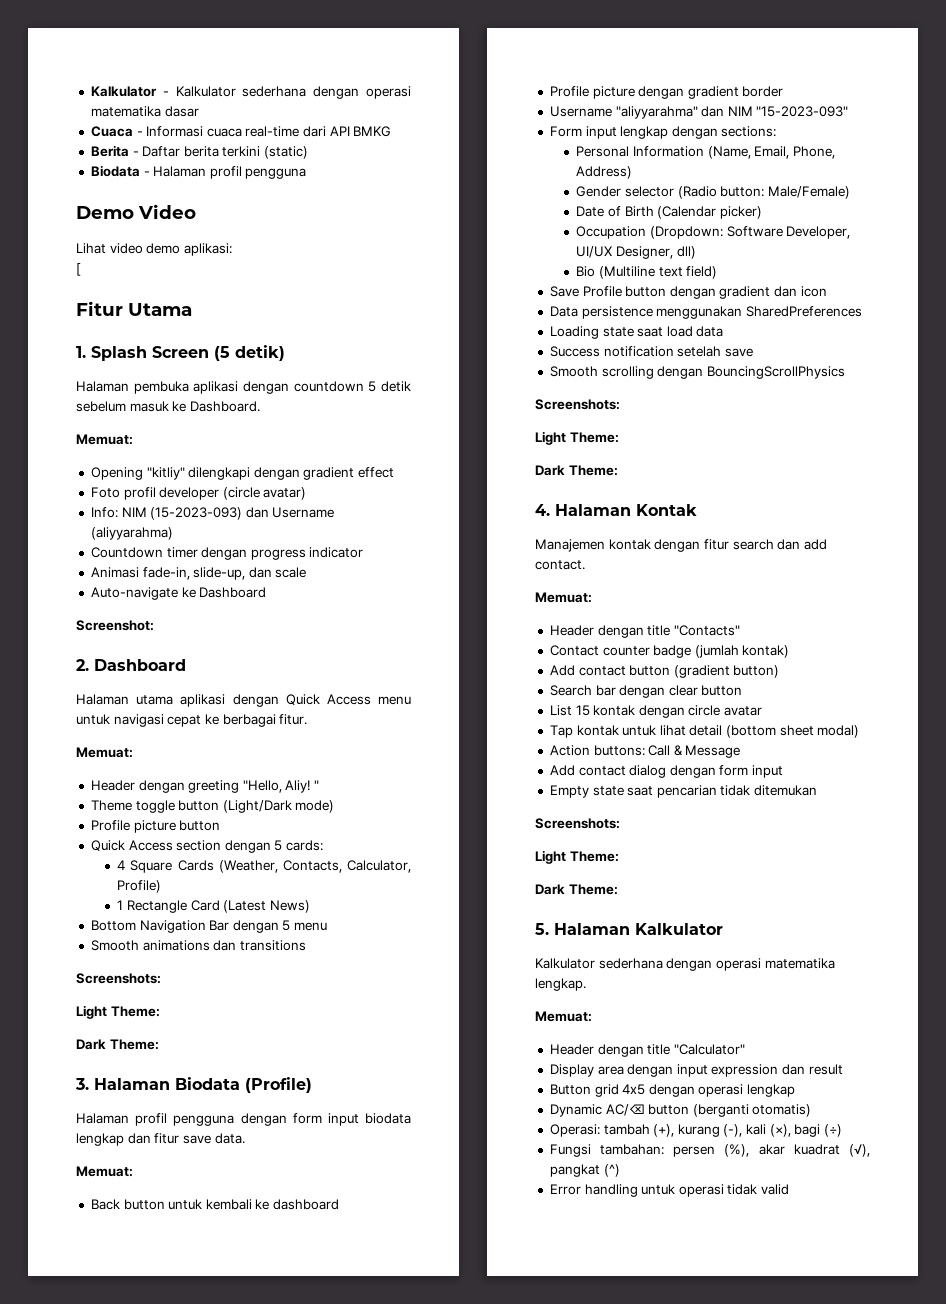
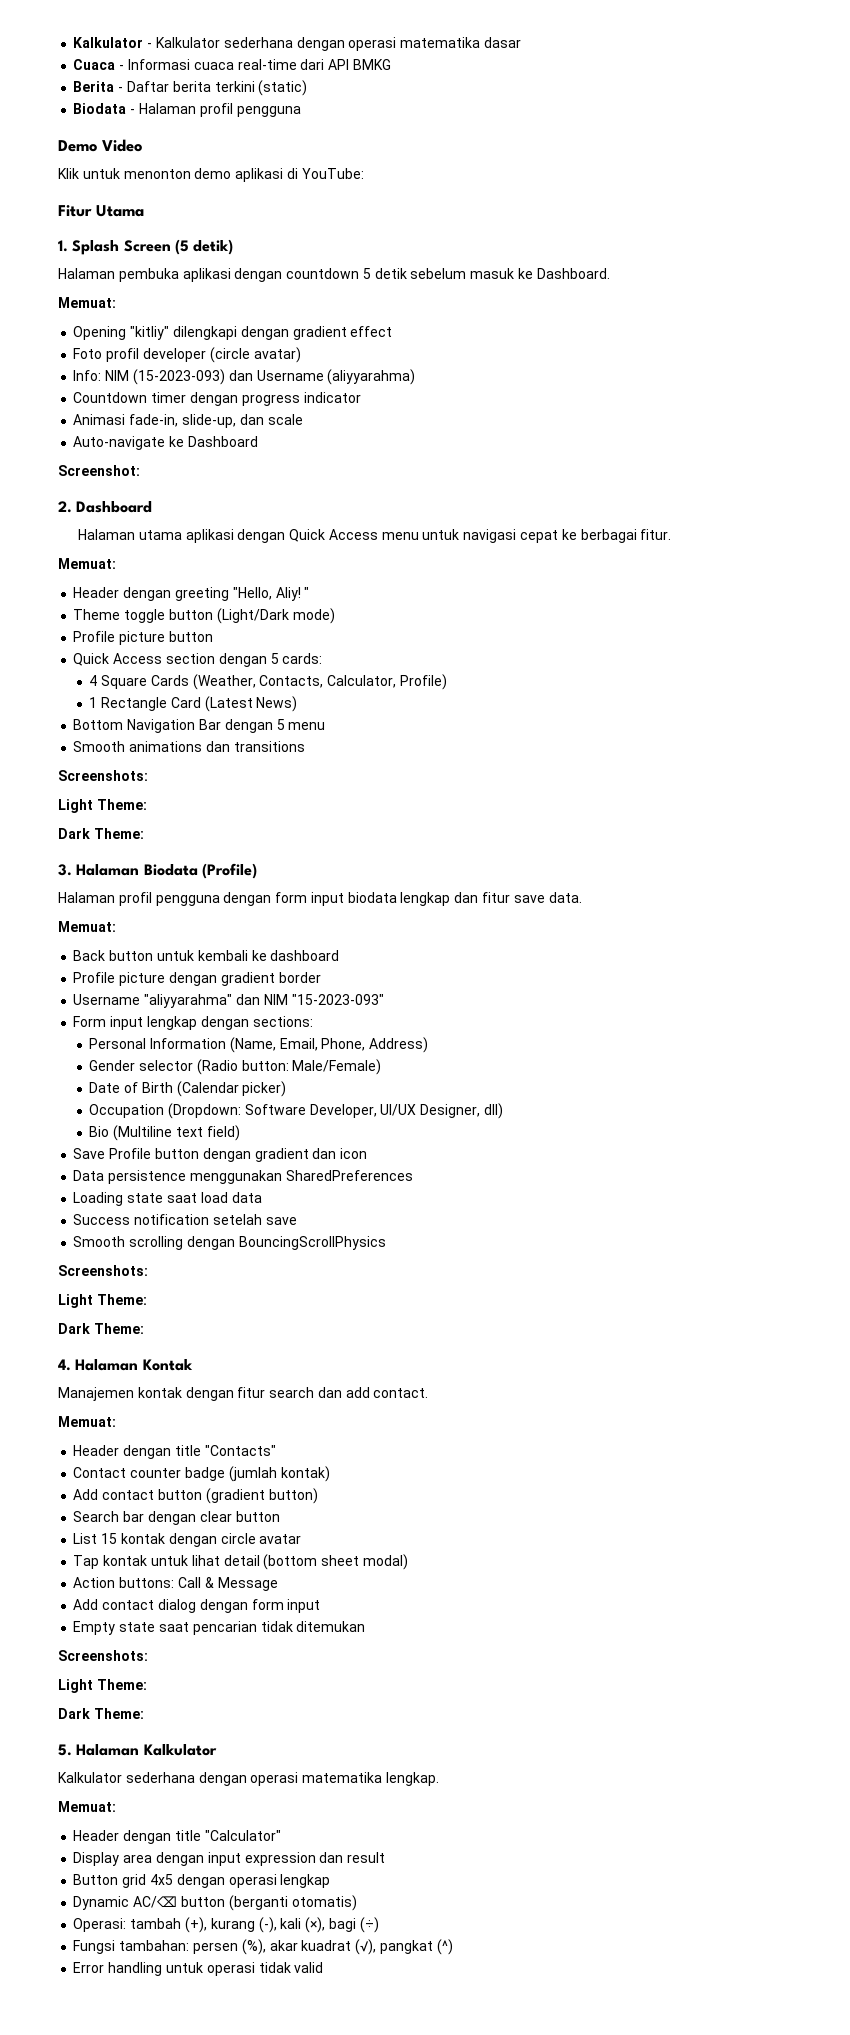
[76,243,232,256] [76,263,81,276] Lihat video demo aplikasi: // [ -> [58,168,364,182] Klik untuk menonton demo aplikasi di YouTube:

